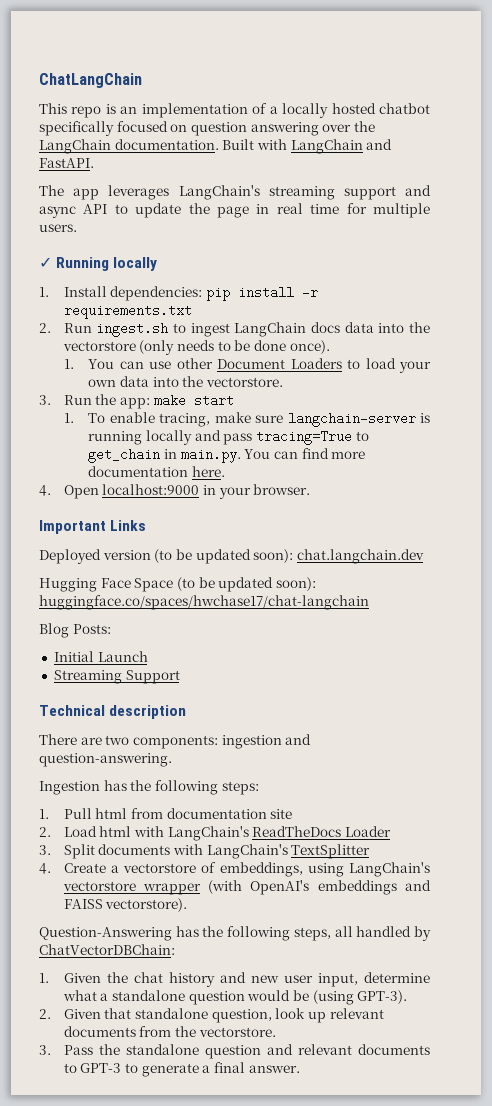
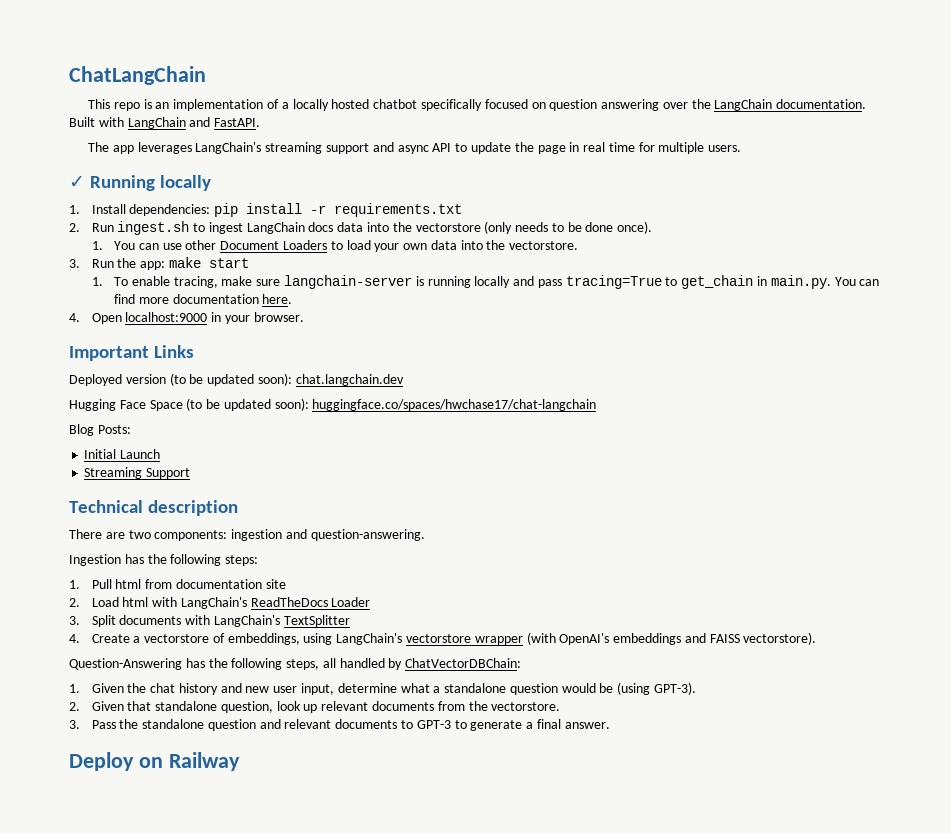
(300, 1069) none -> [69,752,240,771] // Deploy on Railway

